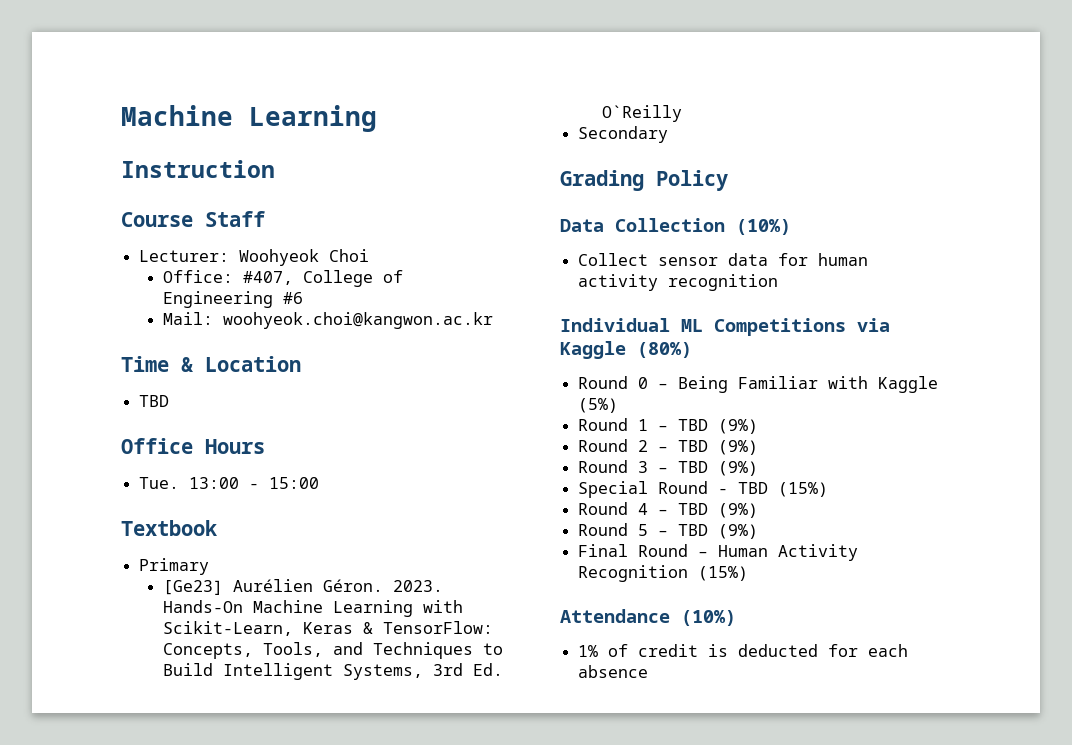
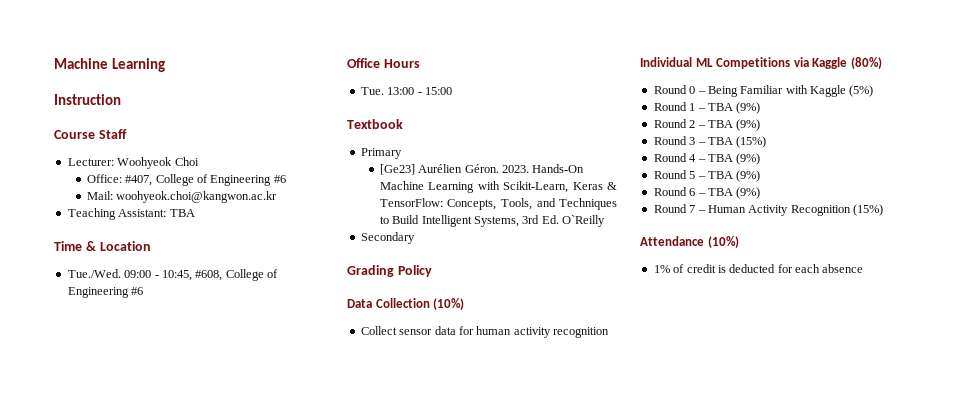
(494, 320) none -> [67,208,195,220] // Teaching Assistant: TBA
[139,395,170,407] TBD -> [67,269,278,281] [67,287,144,298] Tue./Wed. 09:00 - 10:45, #608, College of Engineering #6
[678,419,709,431] TBD -> [707,103,733,111] TBA
[678,440,709,452] TBD -> [707,120,733,128] TBA
[678,461,759,476] [578,481,769,498] TBD (9%) // Special Round - TBD -> [707,137,733,145] TBA
[678,503,709,515] TBD -> [707,154,733,162] TBA
[678,524,759,539] [578,544,689,557] TBD (9%) // Final Round -> [707,170,761,182] [653,187,761,199] [653,204,696,213] TBA (9%) // Round 6 – TBA (9%) // Round 7

